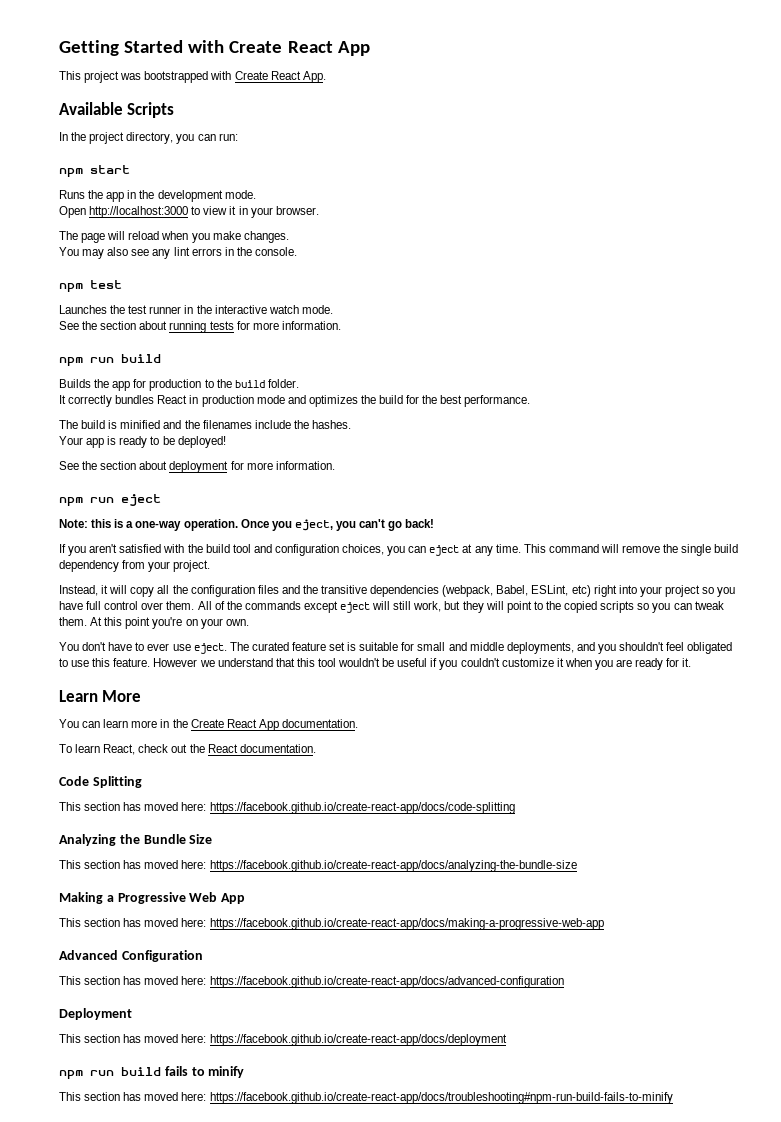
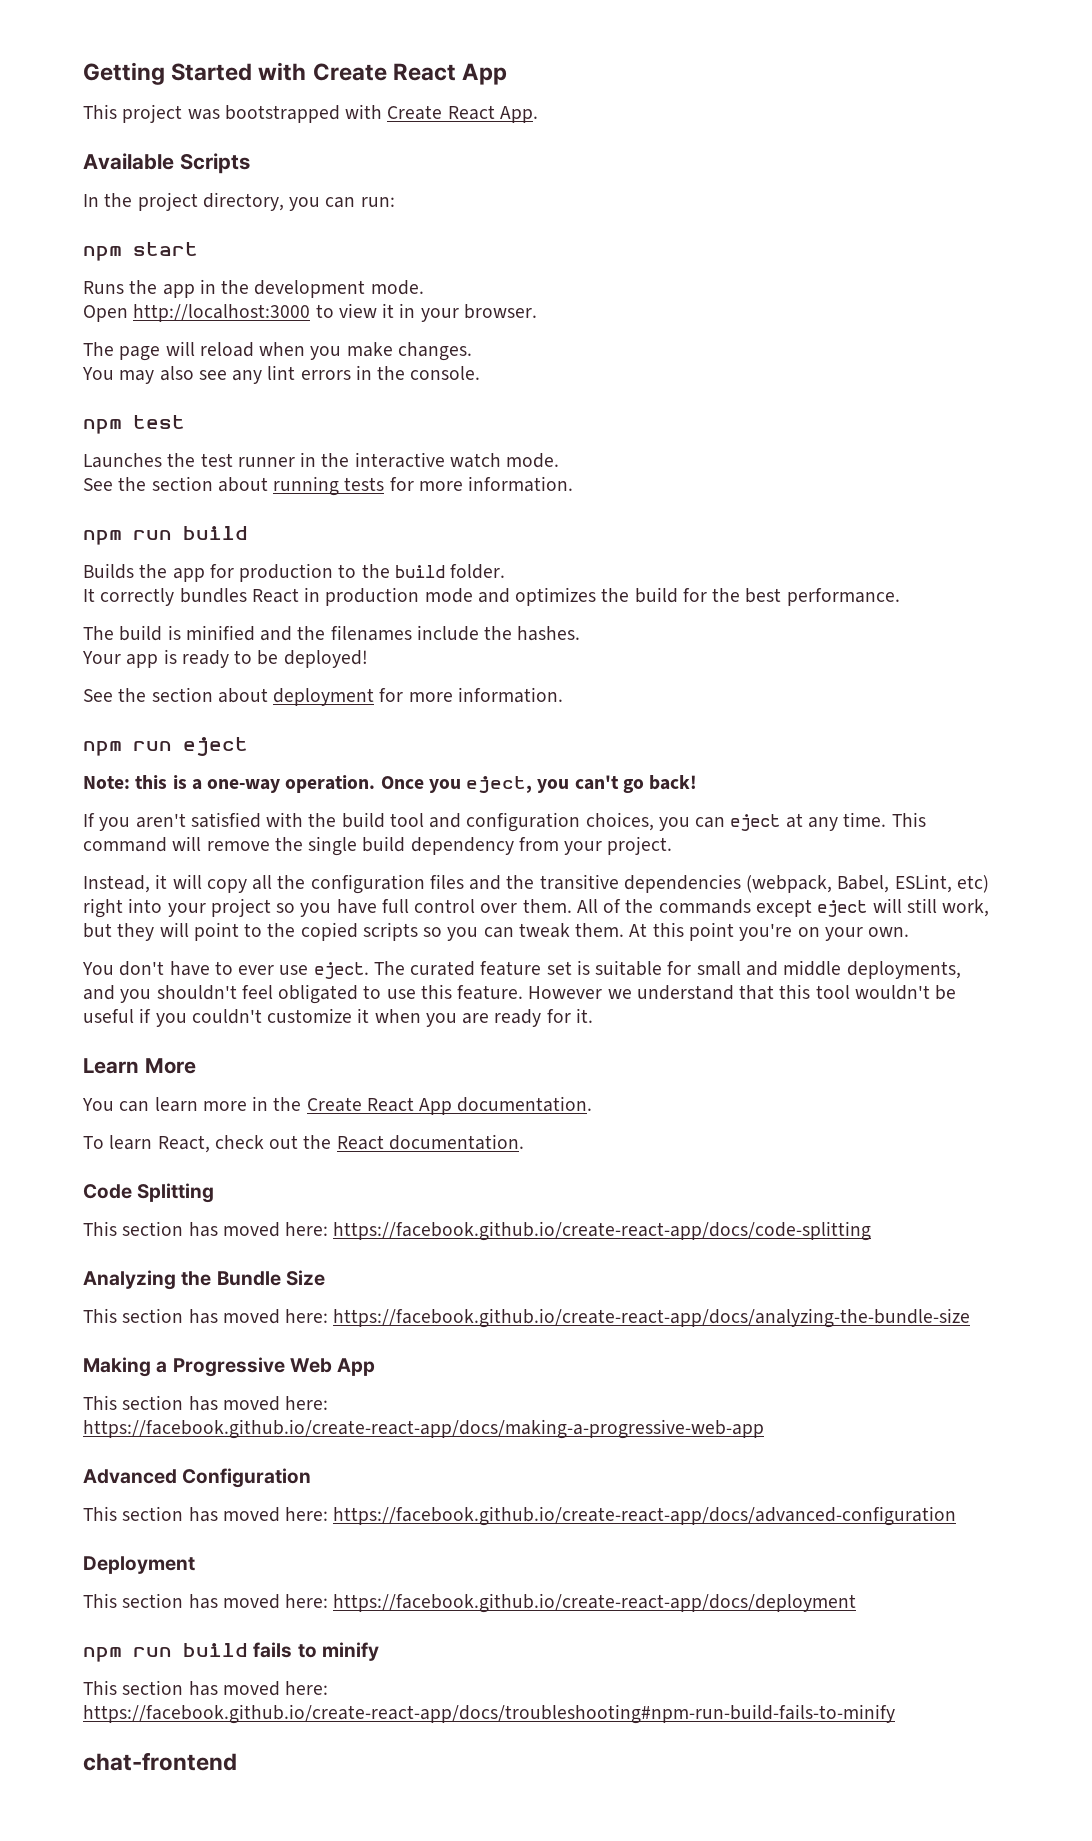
(673, 1098) none -> [83,1752,237,1771] // chat-frontend

